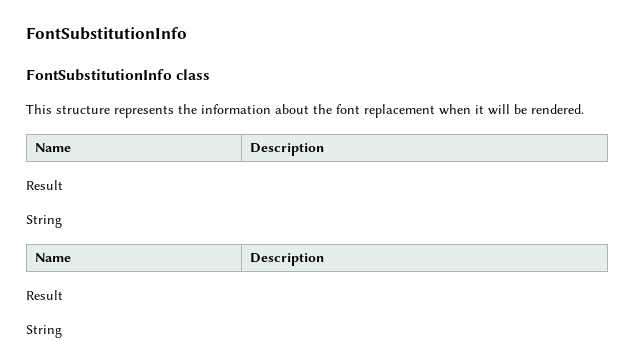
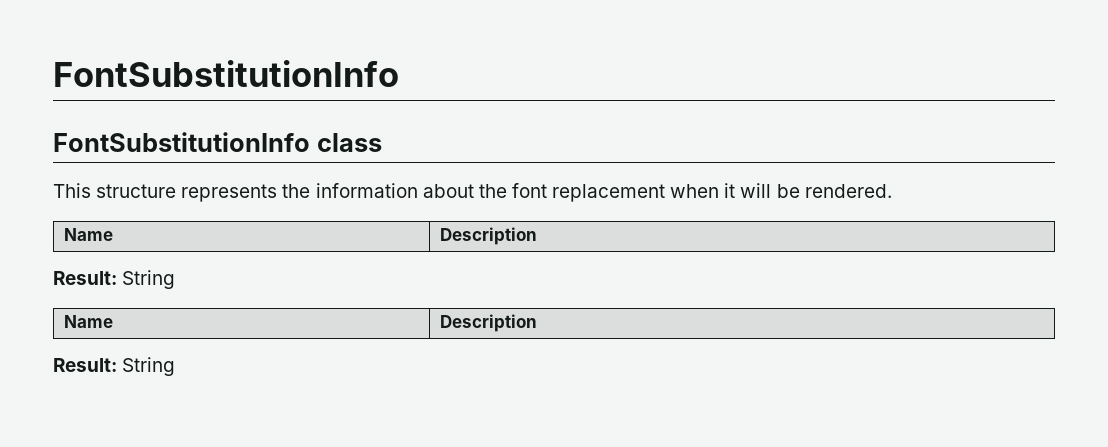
[26,180,63,190] Result // -> [53,271,117,285] Result:
[26,290,63,300] Result // -> [53,358,117,372] Result:

